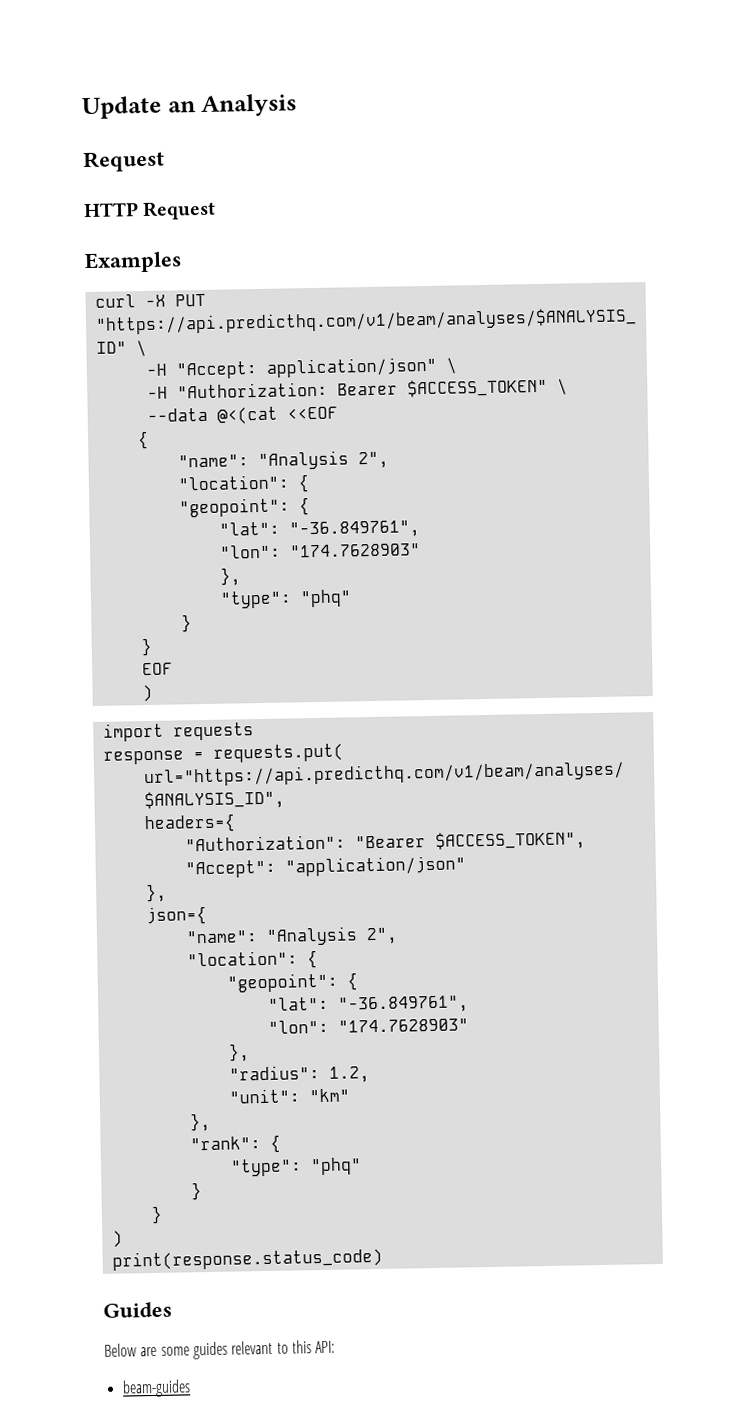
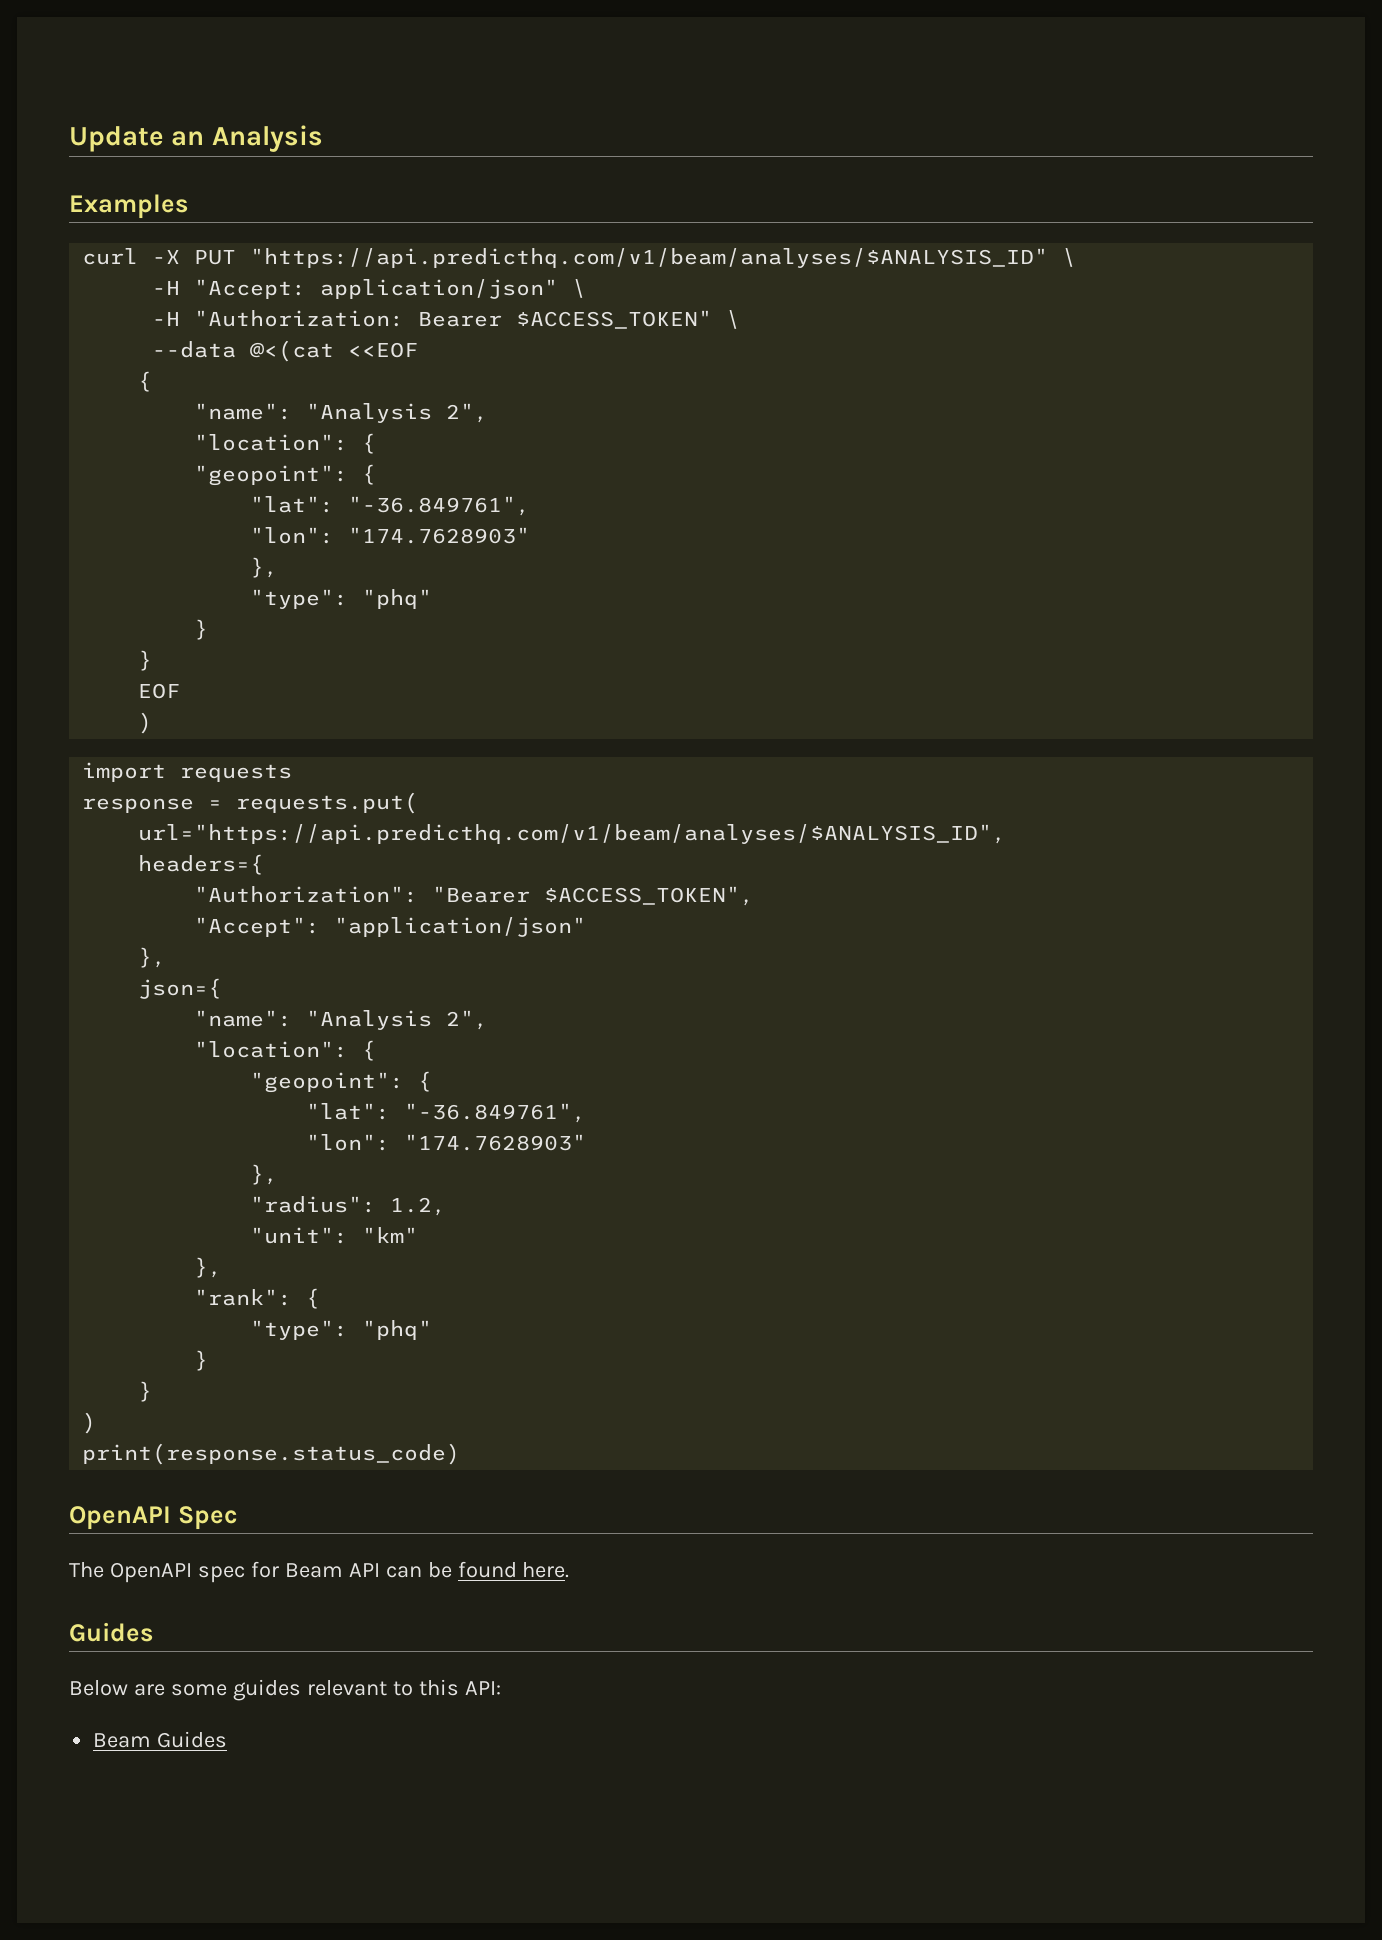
[83,150,165,173] [83,200,217,221] // Request // HTTP Request -> (323, 138) none
(383, 1259) none -> [69,1506,238,1530] [69,1561,570,1583] // OpenAPI Spec // The OpenAPI spec for Beam API can be found here.
[121,1379,191,1398] beam-guides -> [93,1731,228,1748] Beam Guides

